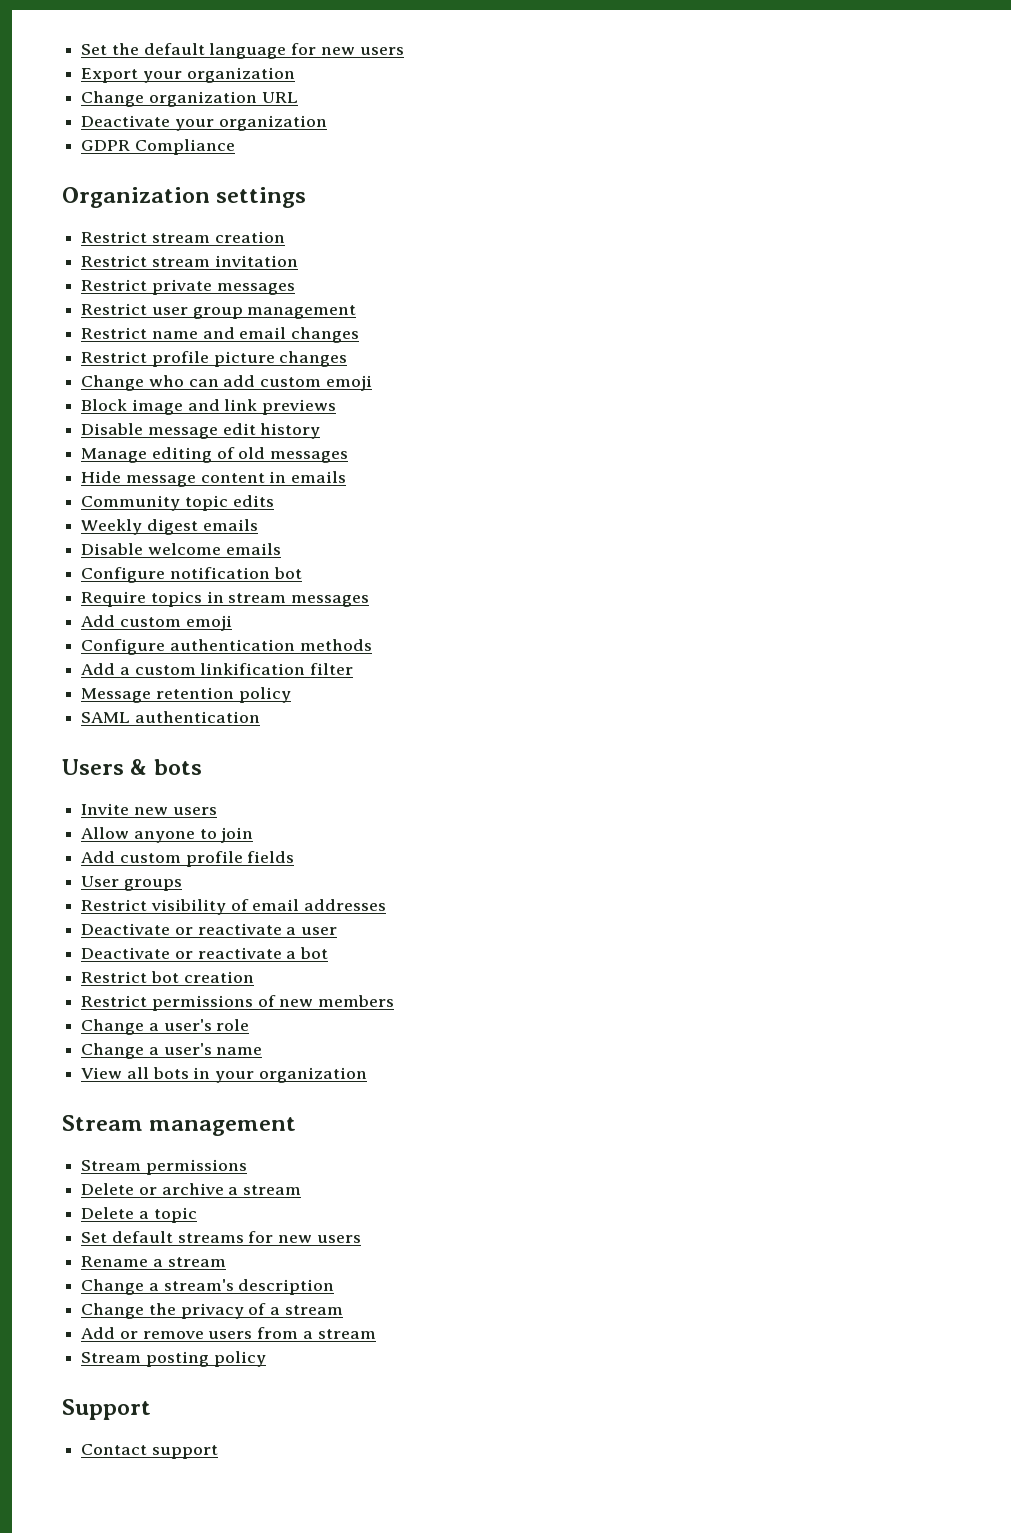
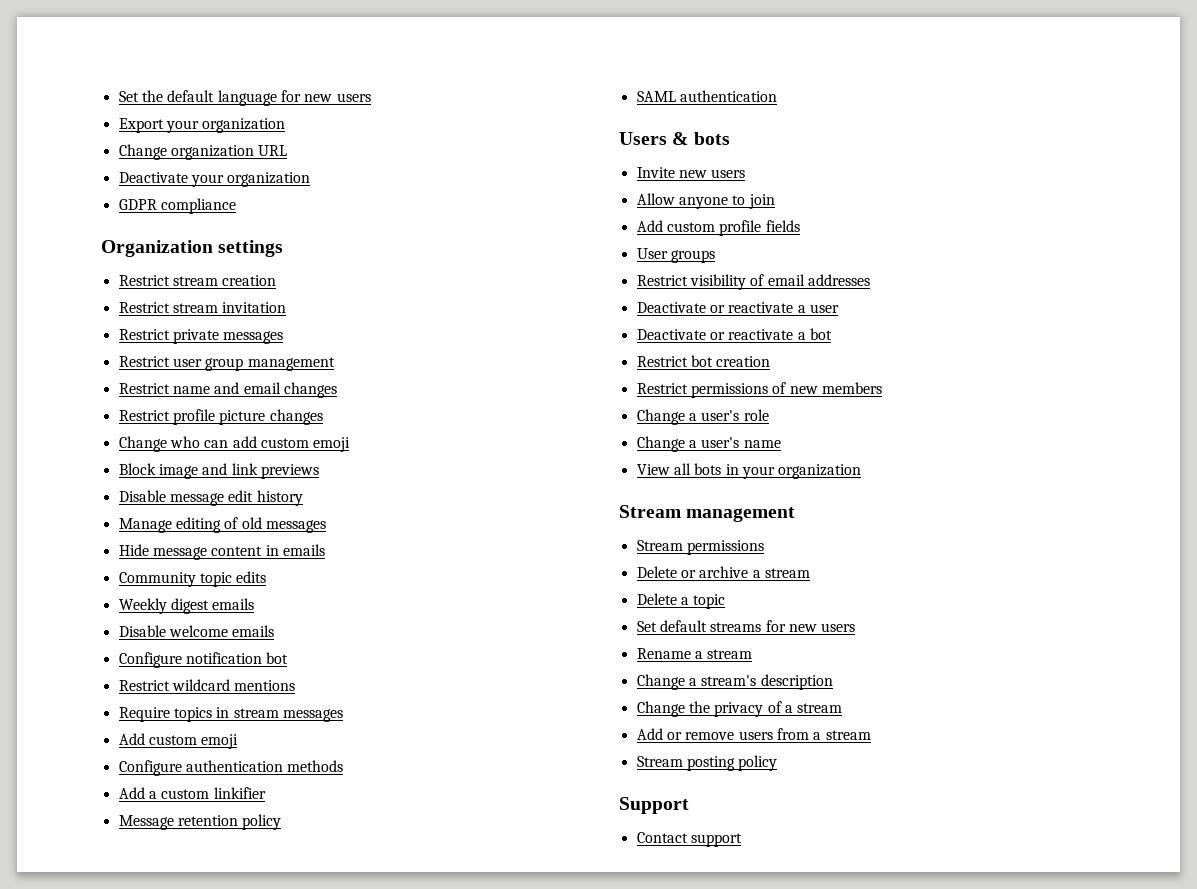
[134,139,235,155] Compliance -> [160,198,236,214] compliance
(302, 573) none -> [118,679,296,691] // Restrict wildcard mentions
[200,663,354,675] linkification filter -> [213,787,266,799] linkifier

